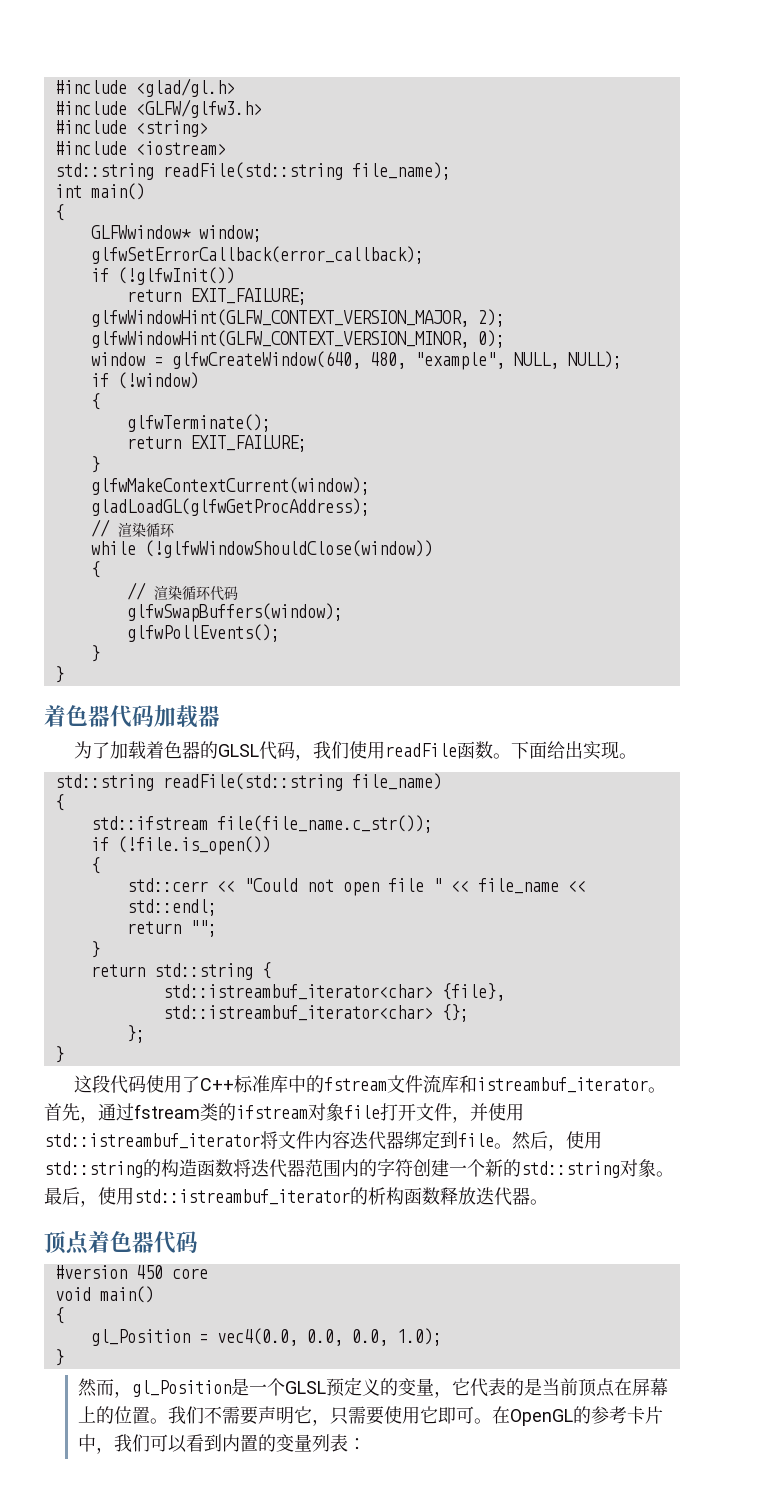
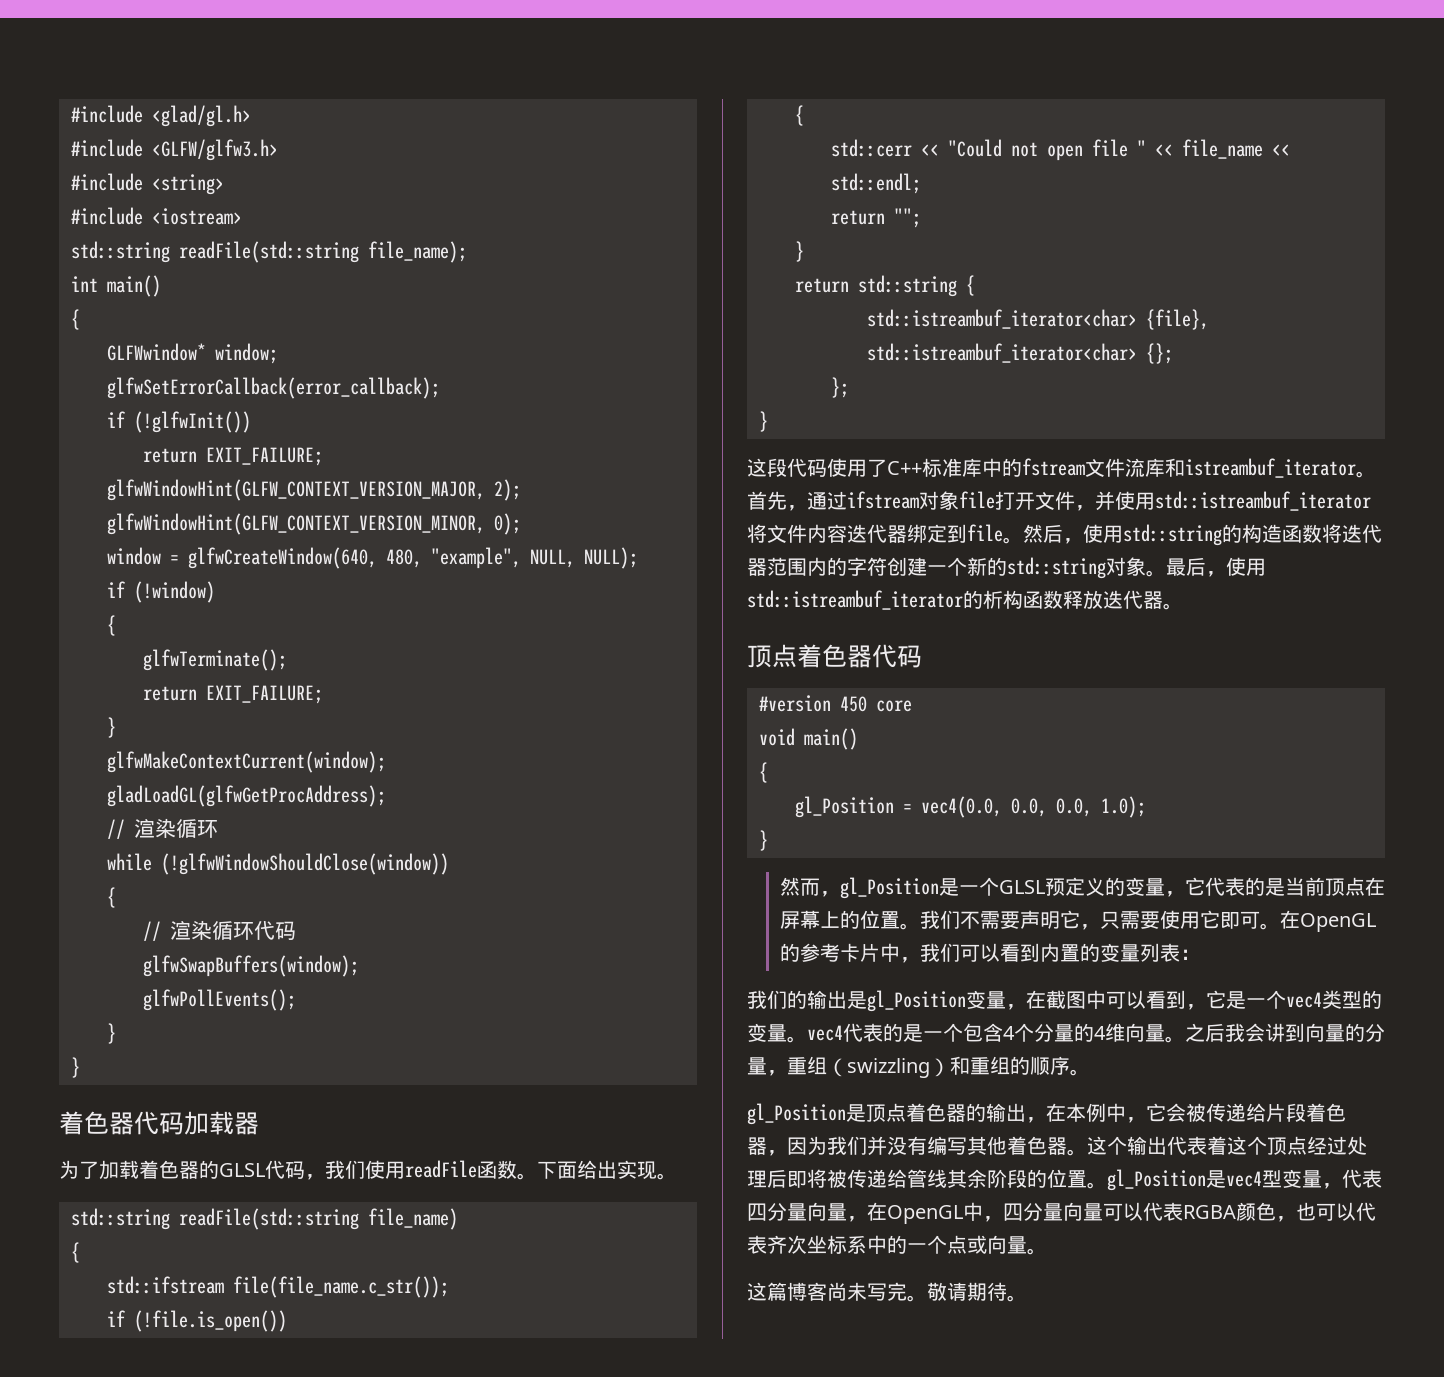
[134,1103,236,1121] fstream类的 -> (847, 500) none
(366, 1444) none -> [747,990,1382,1012] [747,1023,1385,1043] [747,1056,1090,1078] [747,1103,1346,1125] [747,1136,1367,1156] [747,1169,1382,1191] [747,1202,1376,1224] [747,1235,1047,1255] [747,1282,1027,1302] // 我们的输出是gl_Position变量，在截图中可以看到，它是一个vec4类型的变量。vec4代表的是一个包含4个分量的4维向量。之后我会讲到向量的分量，重组（swizzling）和重组的顺序。 // gl_Position是顶点着色器的输出，在本例中，它会被传递给片段着色器，因为我们并没有编写其他着色器。这个输出代表着这个顶点经过处理后即将被传递给管线其余阶段的位置。gl_Position是vec4型变量，代表四分量向量，在OpenGL中，四分量向量可以代表RGBA颜色，也可以代表齐次坐标系中的一个点或向量。 // 这篇博客尚未写完。敬请期待。

